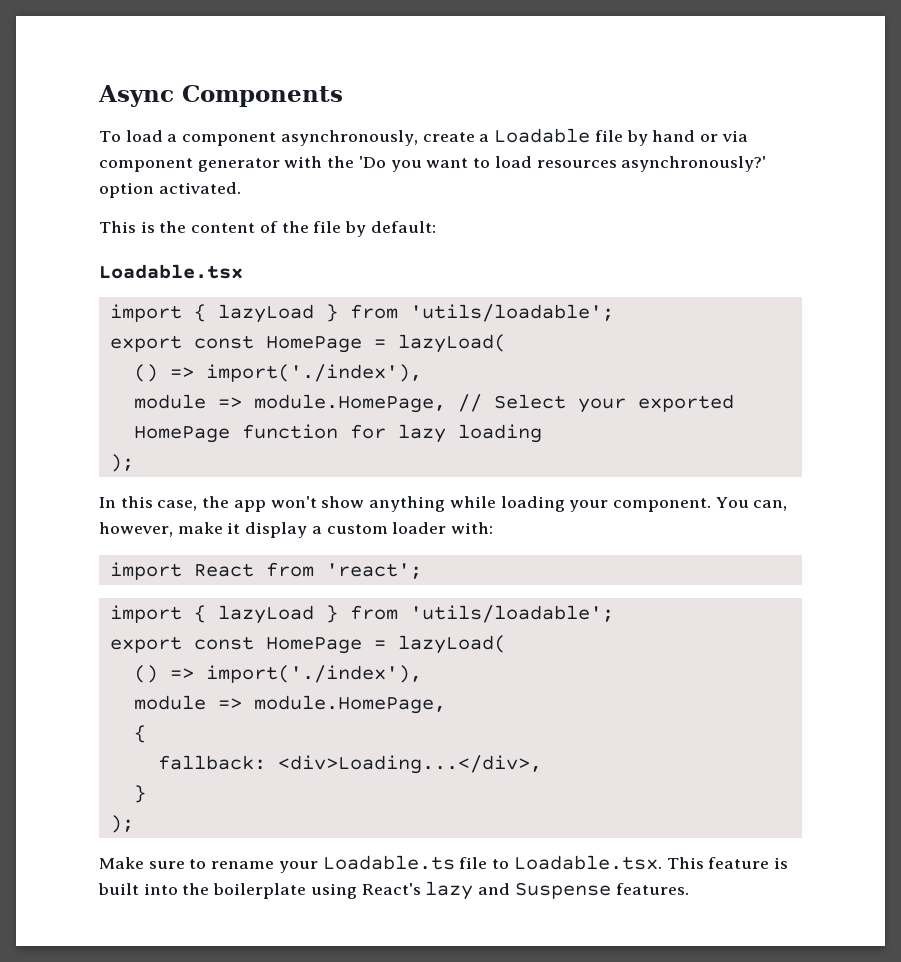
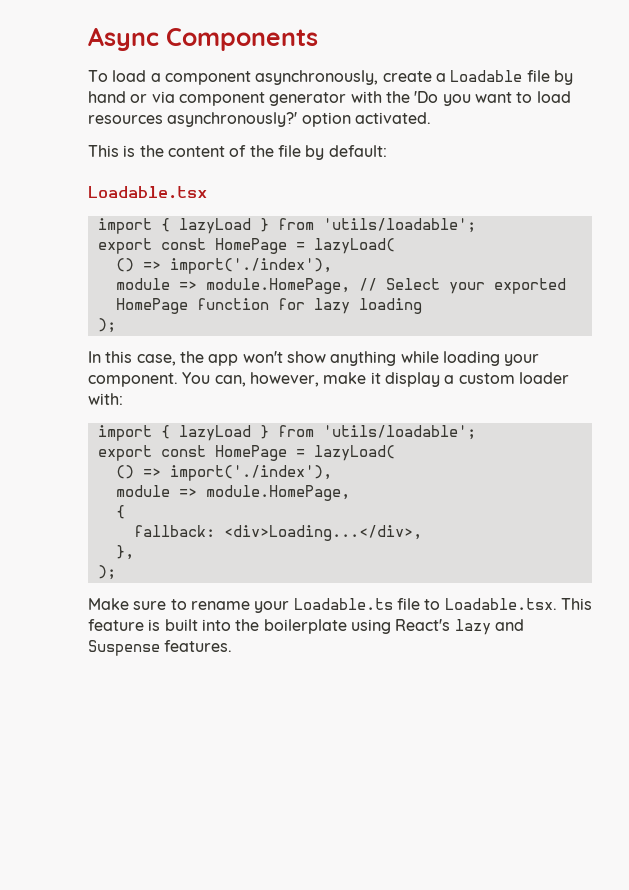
[109,562,422,580] // import React from 'react'; -> (123, 399) none
[133,785,146,803] } -> [115,545,134,560] },

